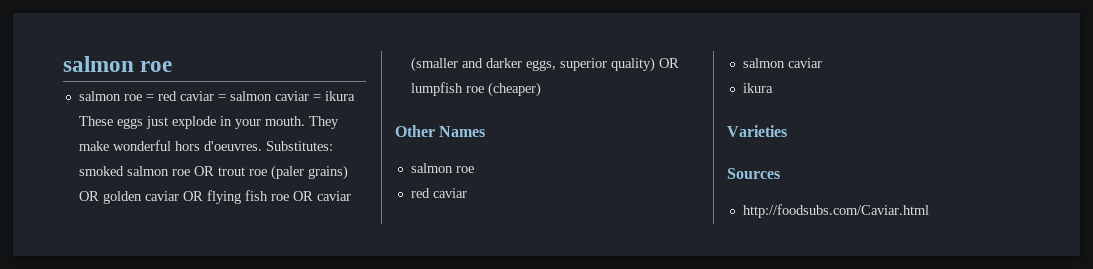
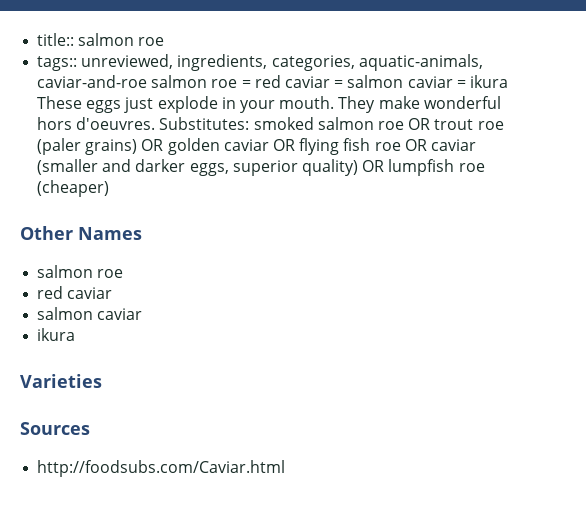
[63,56,173,72] salmon roe // -> [37,33,165,46] [37,54,483,71] [37,75,148,88] title:: salmon roe // tags:: unreviewed, ingredients, categories, aquatic-animals, caviar-and-roe

